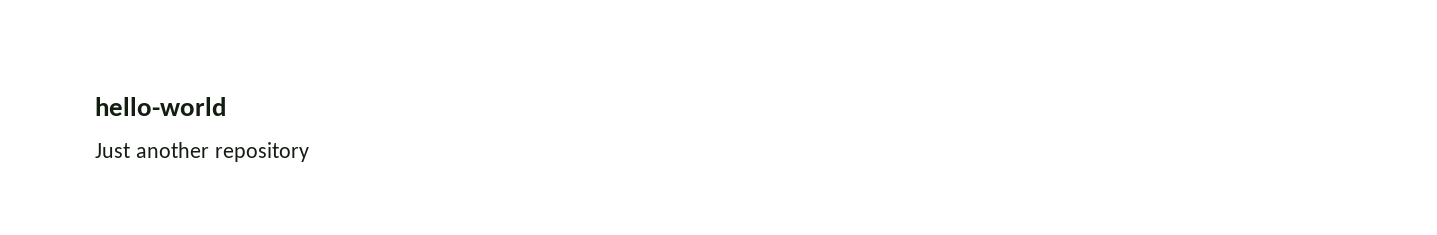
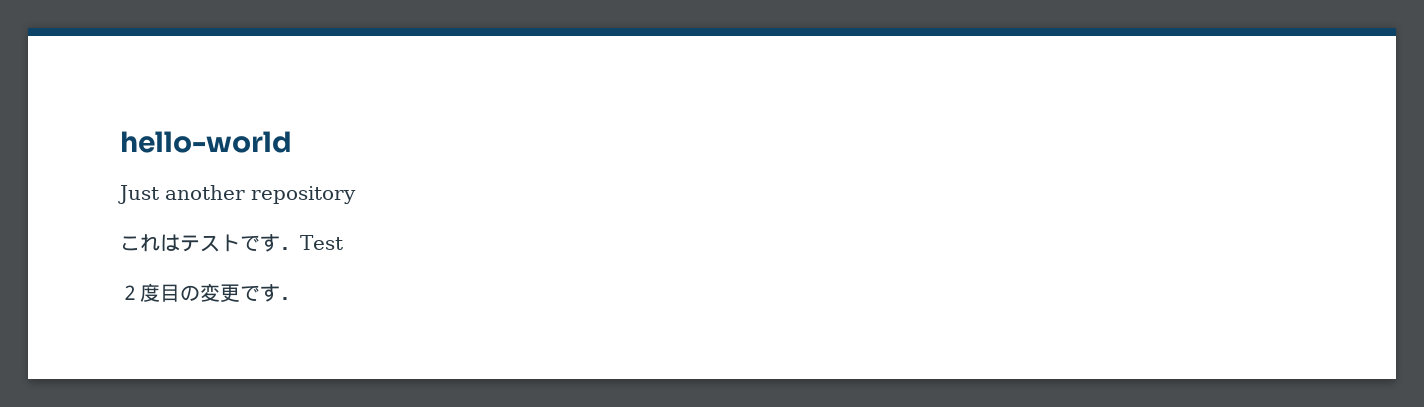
(309, 152) none -> [120,234,343,252] [120,283,300,302] // これはテストです．Test // ２度目の変更です．

